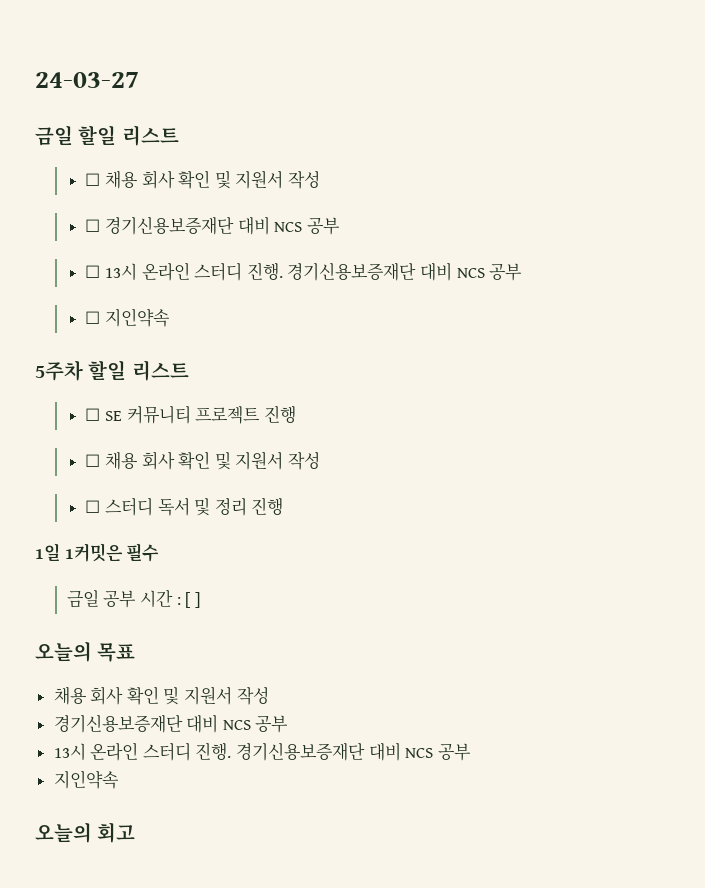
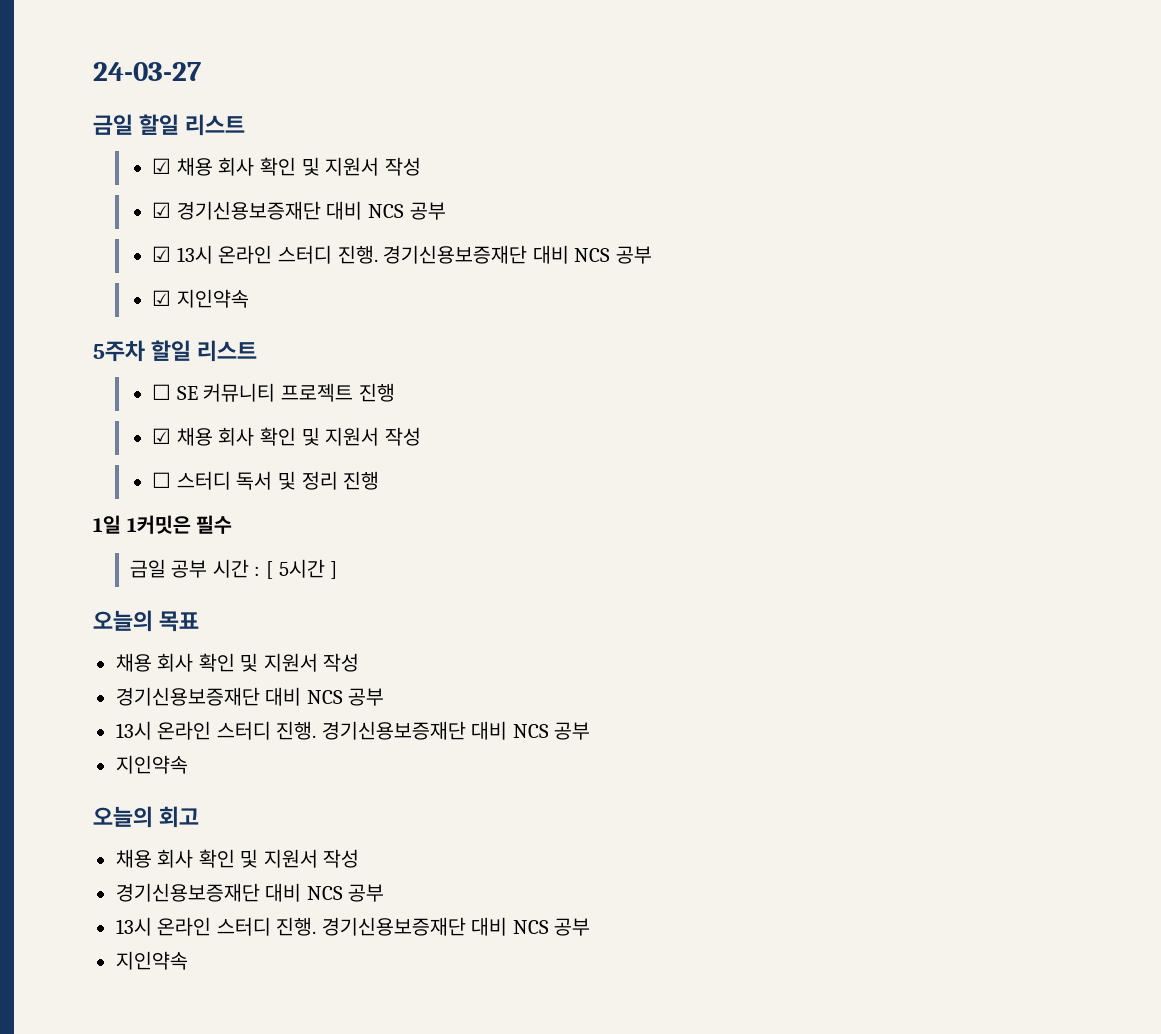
[85,170,321,189] [85,216,340,235] [85,262,523,281] [85,311,101,324] ☐ 채용 회사 확인 및 지원서 작성 // ☐ 경기신용보증재단 대비 NCS 공부 // ☐ 13시 온라인 스터디 진행. 경기신용보증재단 대비 NCS 공부 // ☐ -> [152,157,421,176] [152,201,446,220] [152,245,652,264] [152,290,172,306] ☑ 채용 회사 확인 및 지원서 작성 // ☑ 경기신용보증재단 대비 NCS 공부 // ☑ 13시 온라인 스터디 진행. 경기신용보증재단 대비 NCS 공부 // ☑
[85,454,101,467] ☐ -> [152,428,172,444] ☑
(192, 600) none -> [278,559,325,578] 5시간
(136, 832) none -> [115,849,360,868] [115,883,385,902] [115,917,591,936] [115,951,188,970] // 채용 회사 확인 및 지원서 작성 // 경기신용보증재단 대비 NCS 공부 // 13시 온라인 스터디 진행. 경기신용보증재단 대비 NCS 공부 // 지인약속

